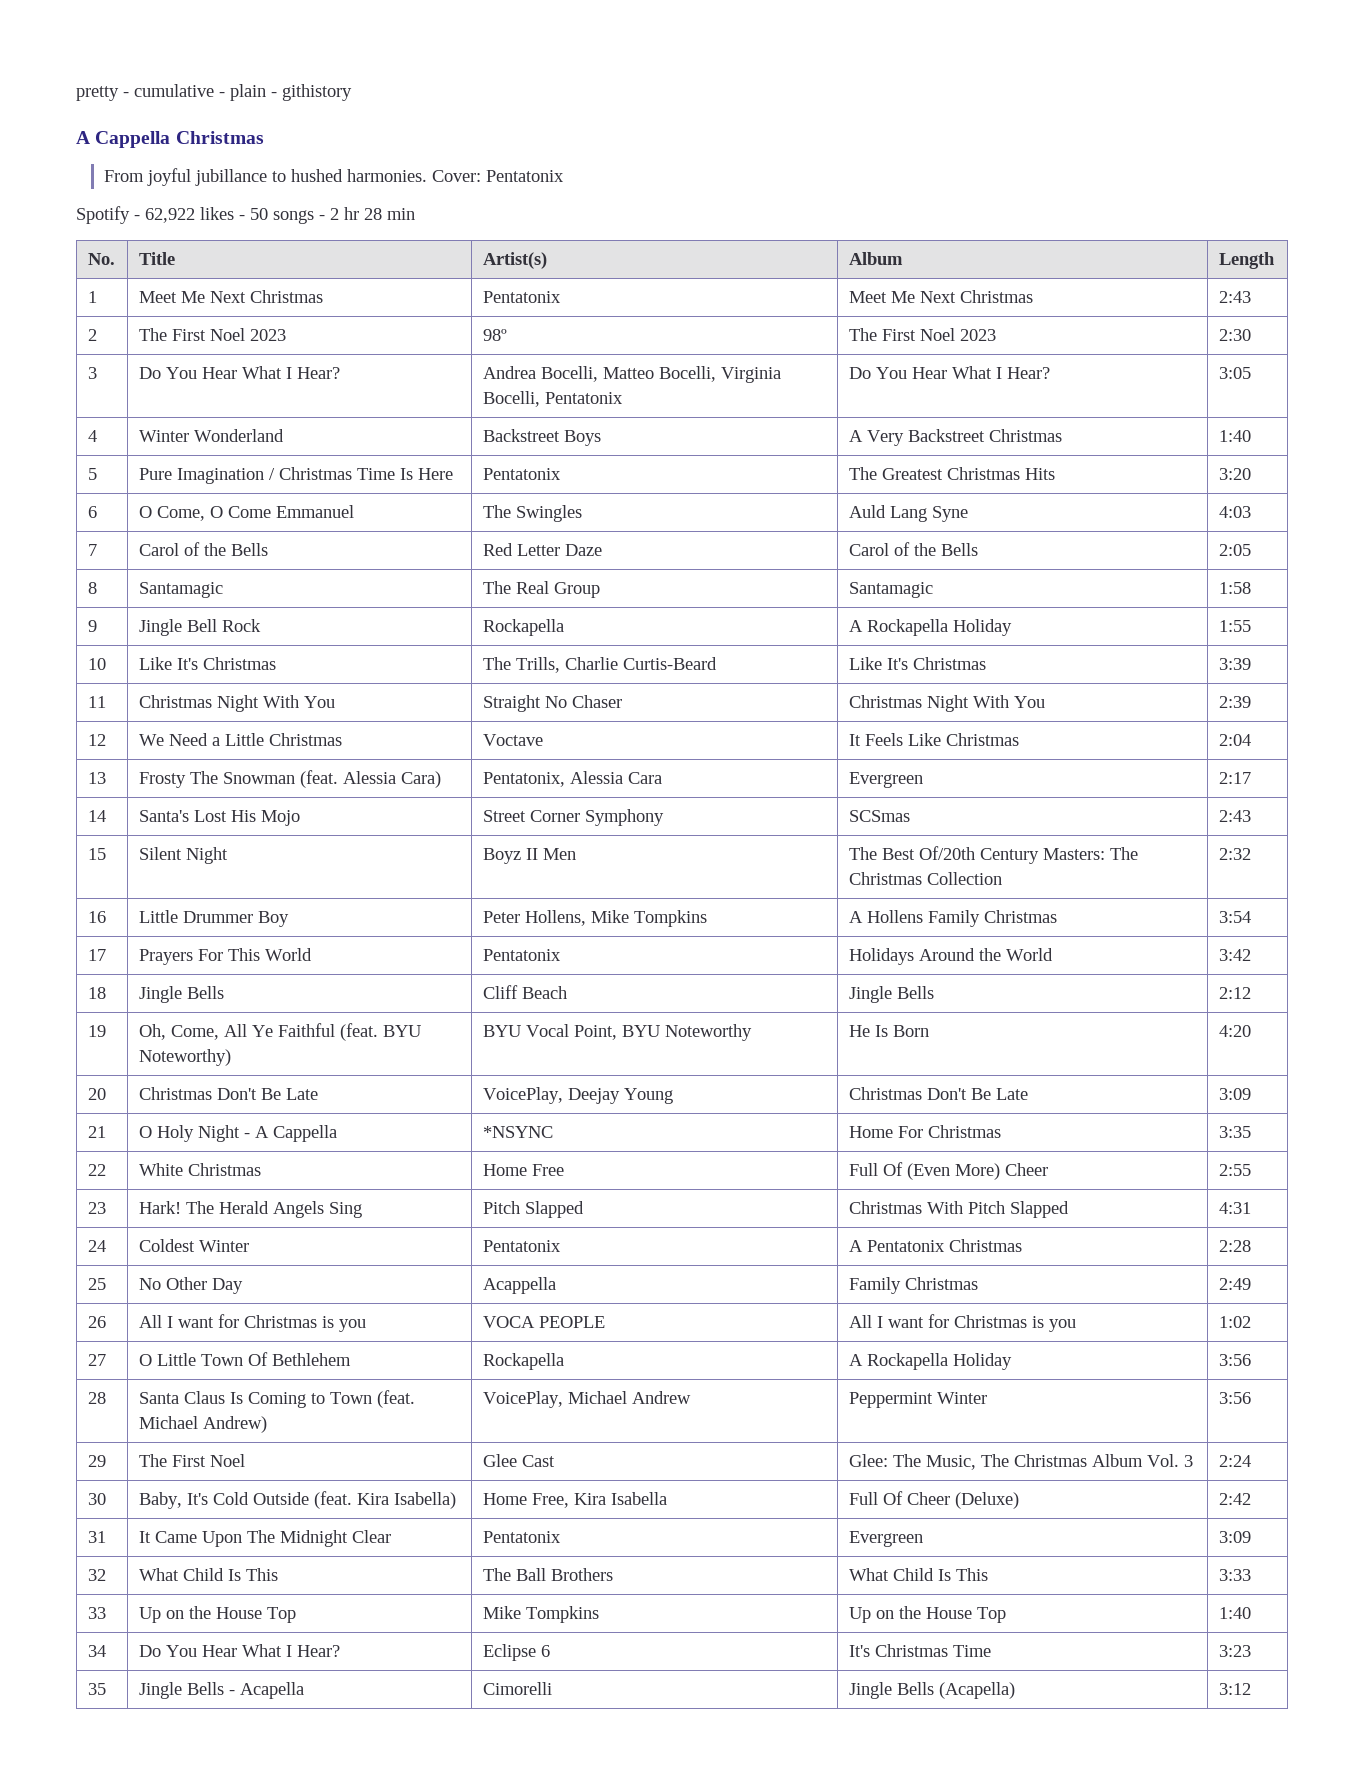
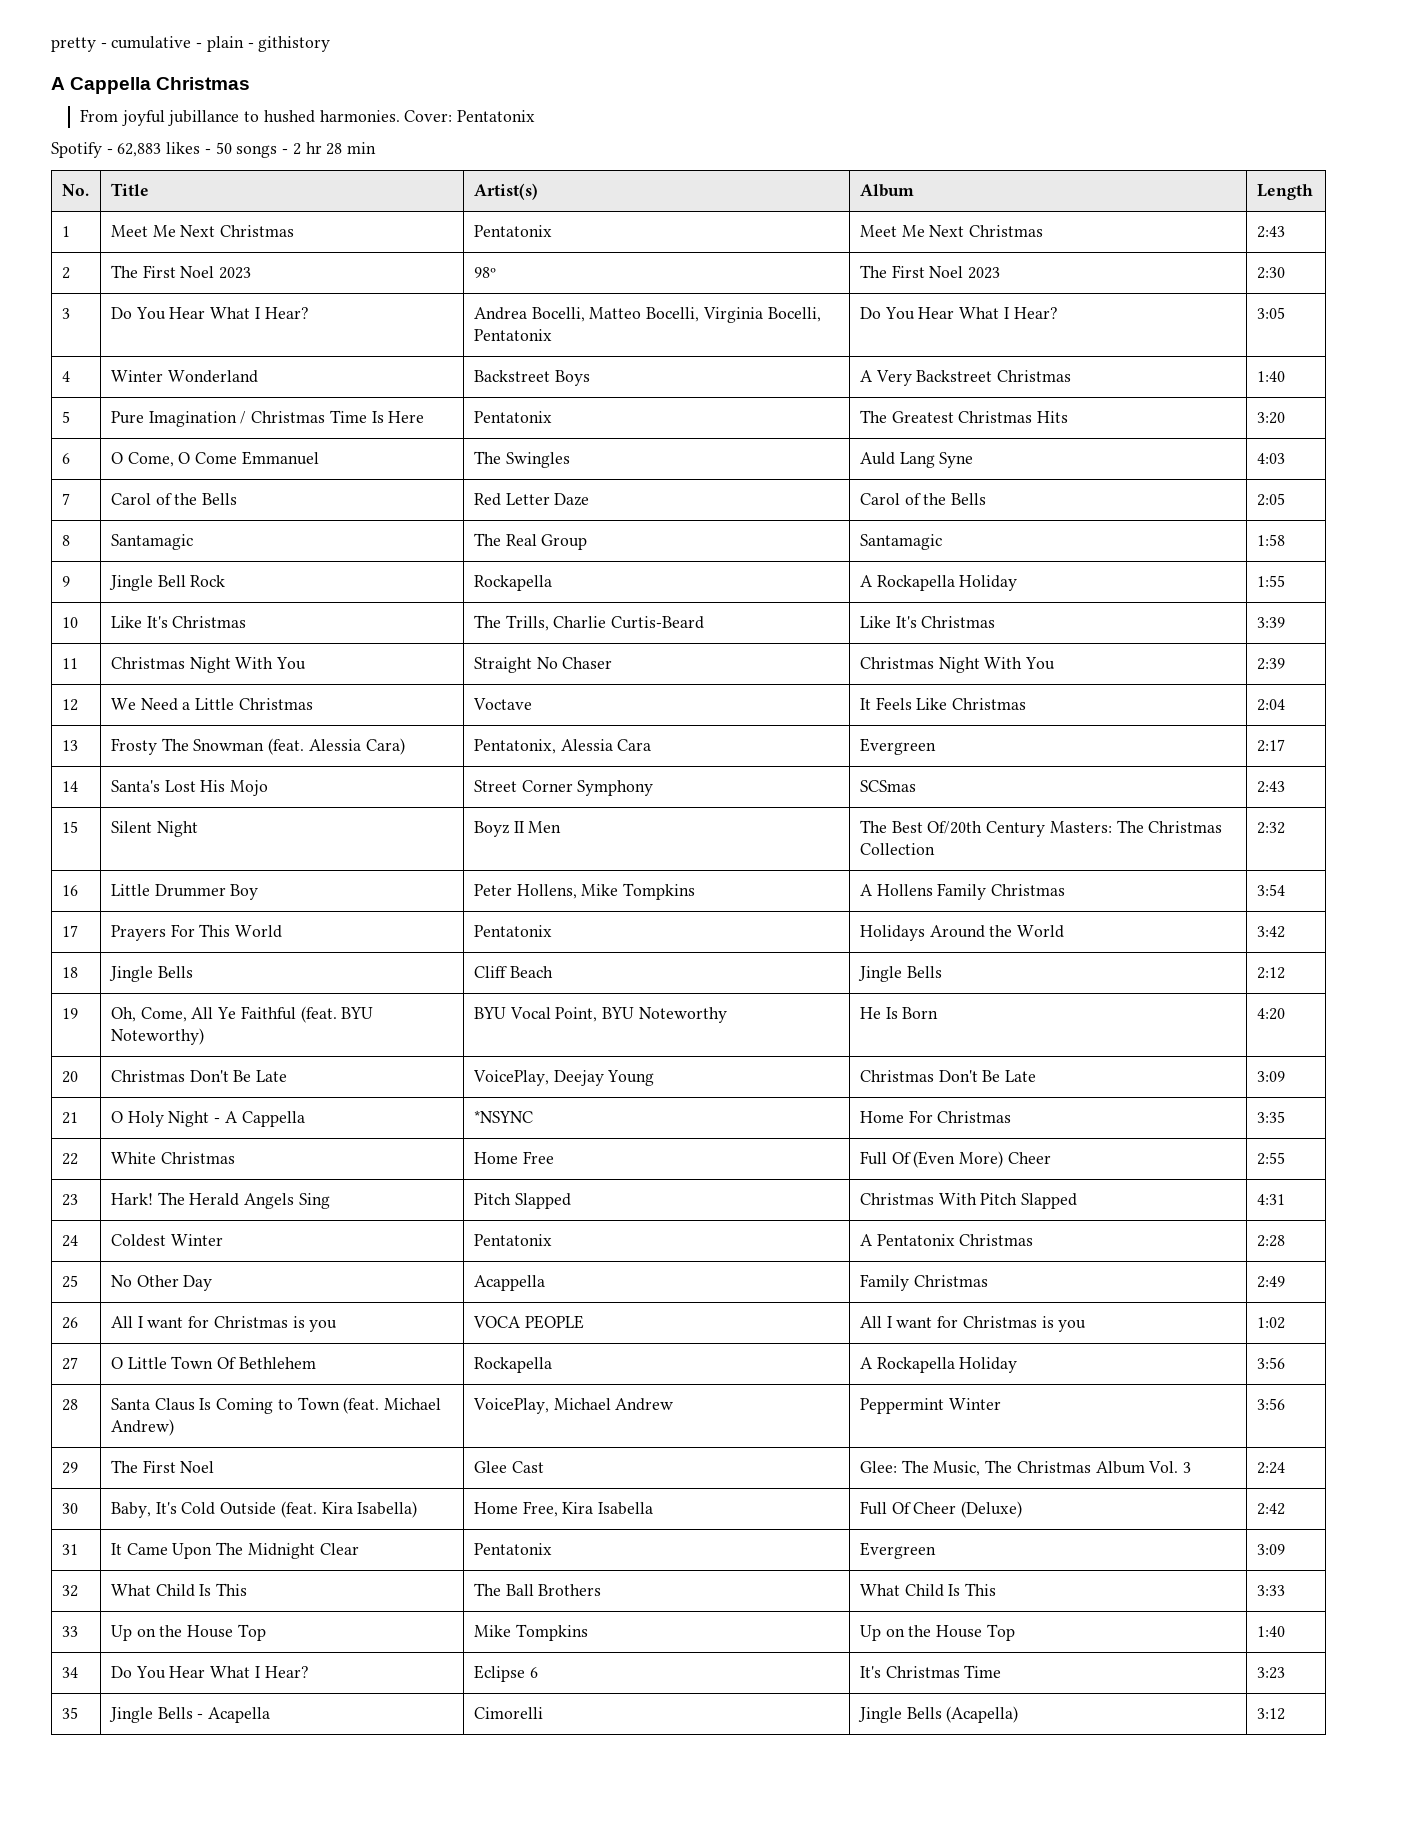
[145,208,195,223] 62,922 -> [117,143,162,157] 62,883

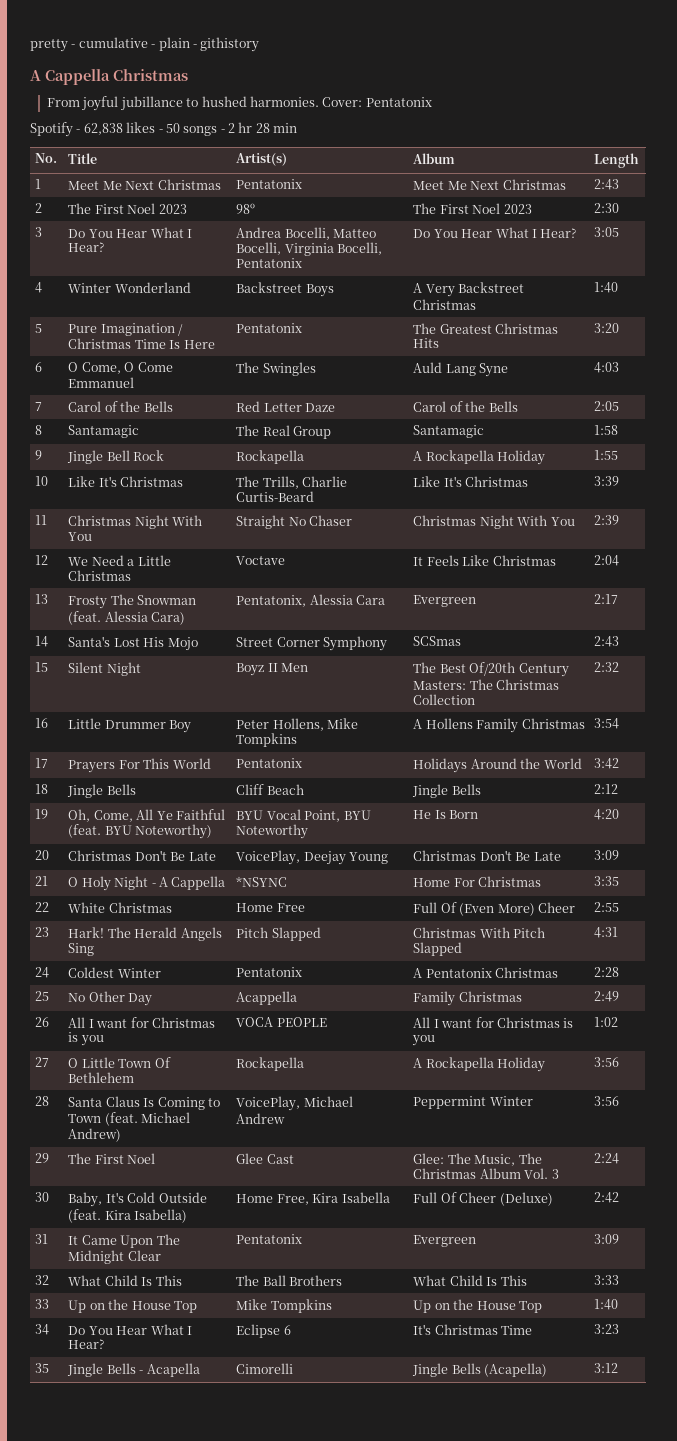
[117,143,162,157] 62,883 -> [83,123,123,135] 62,838

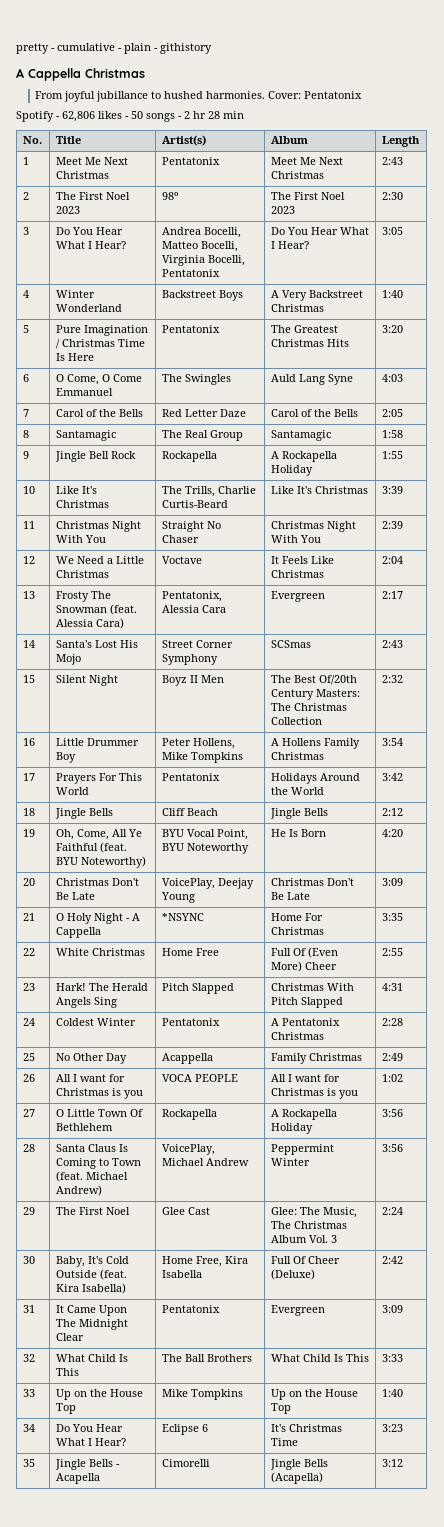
[83,123,123,135] 62,838 -> [62,111,95,122] 62,806

